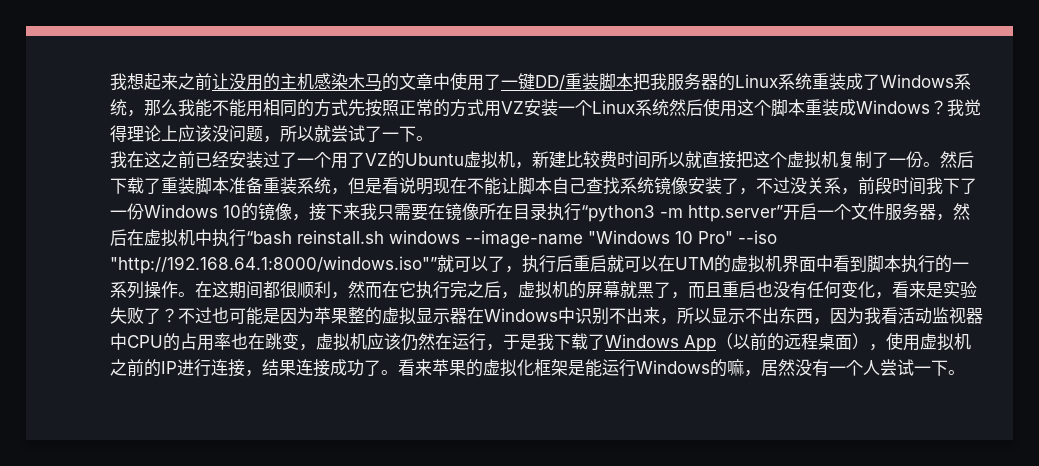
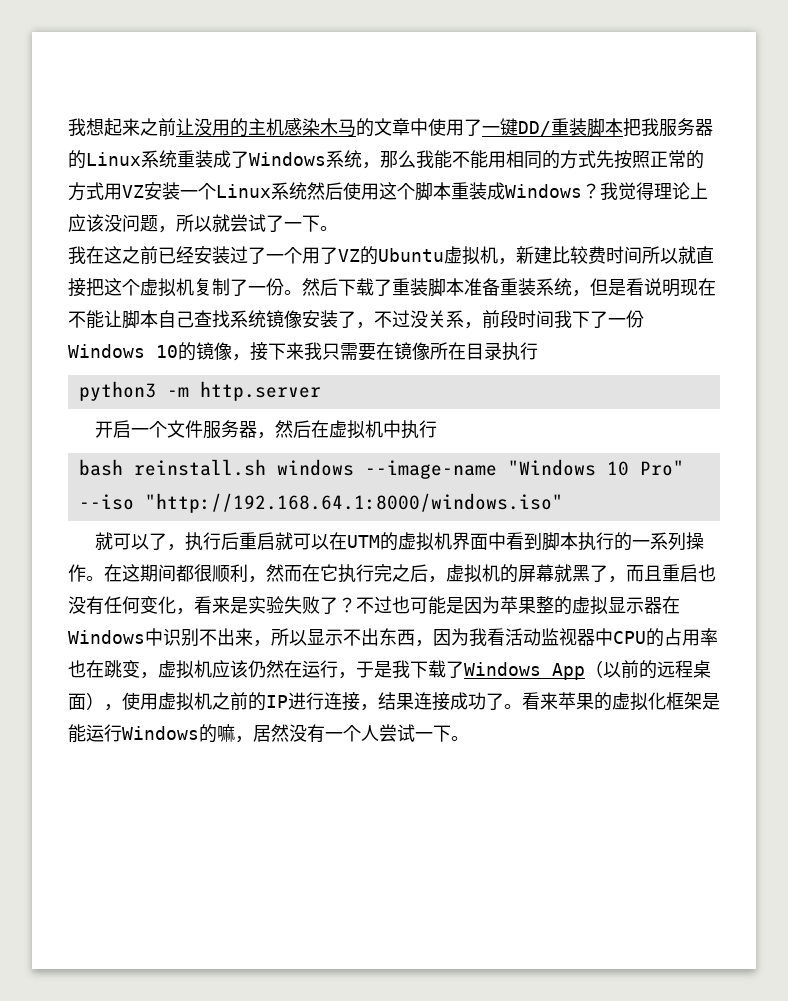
[581,205,783,222] “python3 -m http.server” -> [78,381,321,401] // python3 -m http.server //
[246,231,292,245] “bash -> [78,459,123,476] // bash
[110,256,437,274] "http://192.168.64.1:8000/windows.iso"” -> [144,493,563,513] "http://192.168.64.1:8000/windows.iso" //

